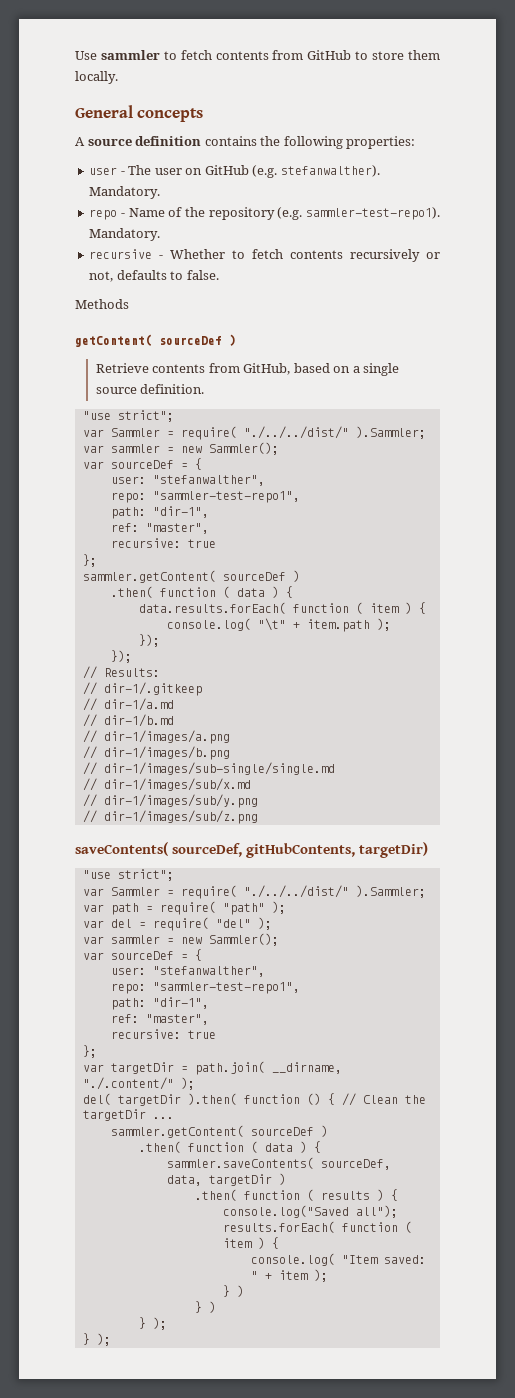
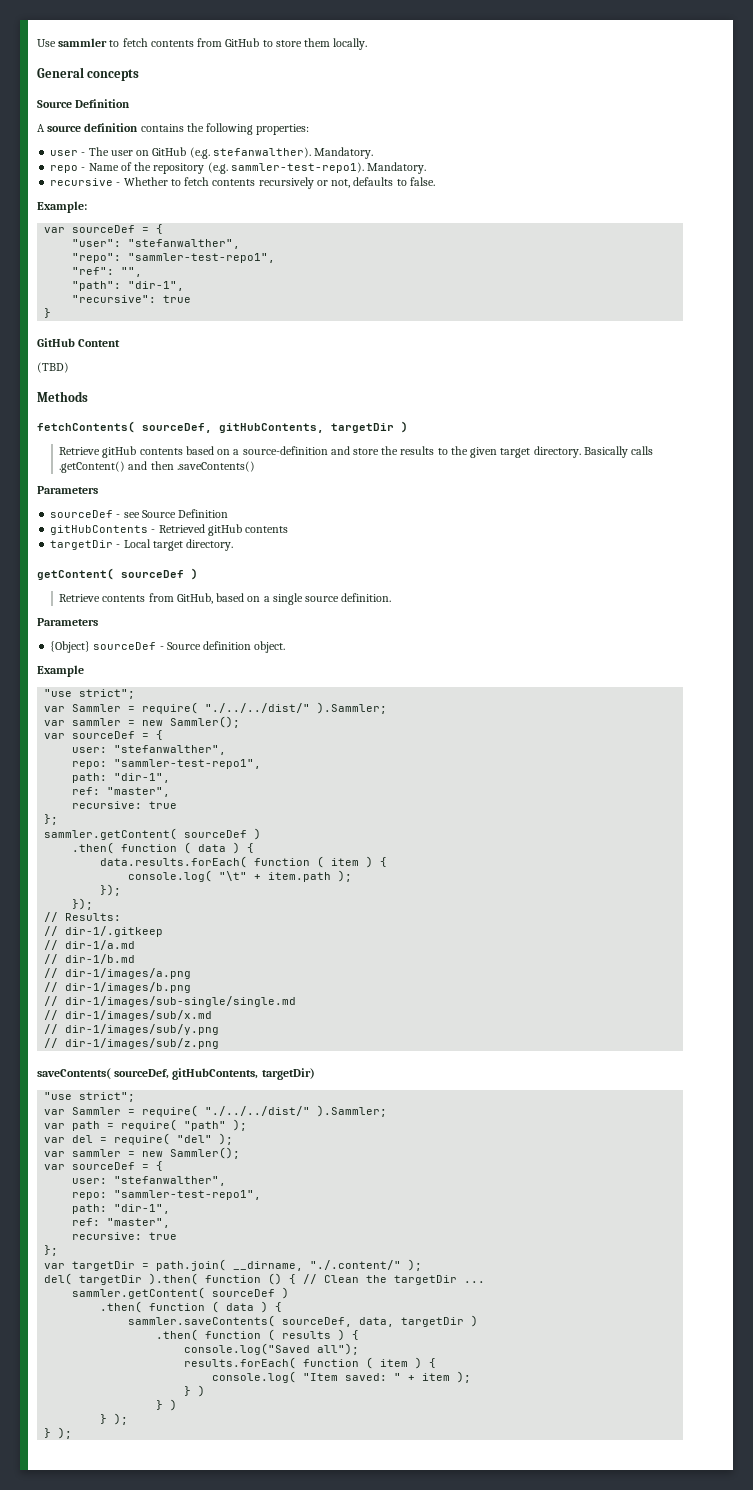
(204, 115) none -> [37,99,131,108] // Source Definition
[75,299,129,309] Methods -> [37,201,87,213] [44,224,164,234] [72,239,241,249] [72,253,276,263] [72,267,143,277] [72,281,185,291] [72,295,192,303] [44,308,52,318] [37,338,121,347] [37,362,69,373] [37,391,88,402] [37,421,408,433] [59,446,654,458] [59,461,255,473] [37,486,98,494] [50,509,229,518] [50,524,289,536] [50,539,234,551] Example: // var sourceDef = { // "user": "stefanwalther", // "repo": "sammler-test-repo1", // "ref": "", // "path": "dir-1", // "recursive": true // } // GitHub Content // (TBD) // Methods // fetchContents( sourceDef, gitHubContents, targetDir ) // Retrieve gitHub contents based on a source-definition and store the results to the given target directory. Basically calls .getContent() and then .saveContents() // Parameters // sourceDef - see Source Definition // gitHubContents - Retrieved gitHub contents // targetDir - Local target directory.
(205, 389) none -> [37,618,98,626] [50,641,286,653] [37,665,84,677] // Parameters // {Object} sourceDef - Source definition object. // Example

